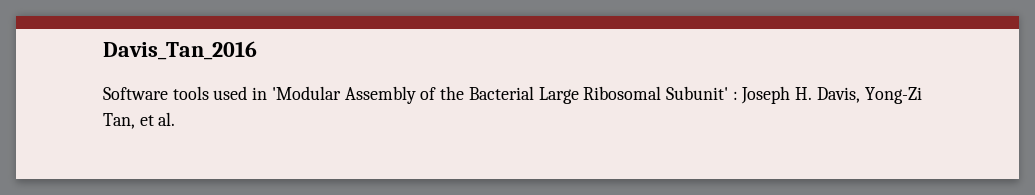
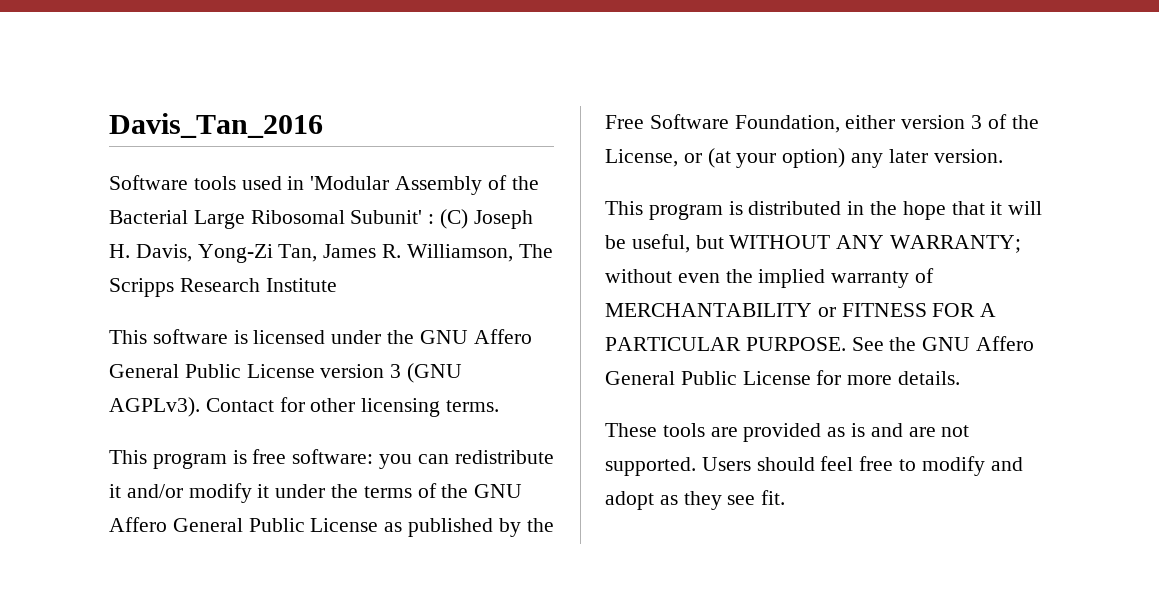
(738, 95) none -> [440,209,469,229] (C)
[139,112,176,126] et al. -> [323,244,553,262] [109,278,337,297] [109,329,532,344] [109,363,463,383] [109,397,500,417] [109,449,554,469] [109,483,523,503] [109,517,554,537] [605,114,1039,133] [605,148,1003,168] [605,201,1043,220] [605,234,1022,253] [605,268,935,288] [605,303,997,317] [605,336,1035,351] [605,370,961,385] [605,423,970,442] [605,456,1023,476] [605,490,786,510] James R. Williamson, The Scripps Research Institute // This software is licensed under the GNU Affero General Public License version 3 (GNU AGPLv3). Contact for other licensing terms. // This program is free software: you can redistribute it and/or modify it under the terms of the GNU Affero General Public License as published by the Free Software Foundation, either version 3 of the License, or (at your option) any later version. // This program is distributed in the hope that it will be useful, but WITHOUT ANY WARRANTY; without even the implied warranty of MERCHANTABILITY or FITNESS FOR A PARTICULAR PURPOSE. See the GNU Affero General Public License for more details. // These tools are provided as is and are not supported. Users should feel free to modify and adopt as they see fit.

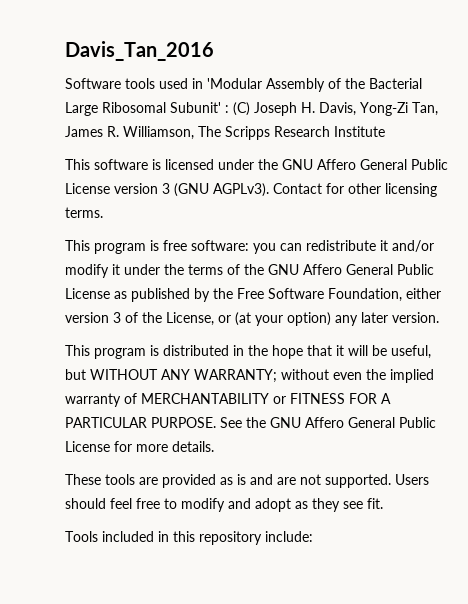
(786, 497) none -> [65,531,313,545] // Tools included in this repository include:

